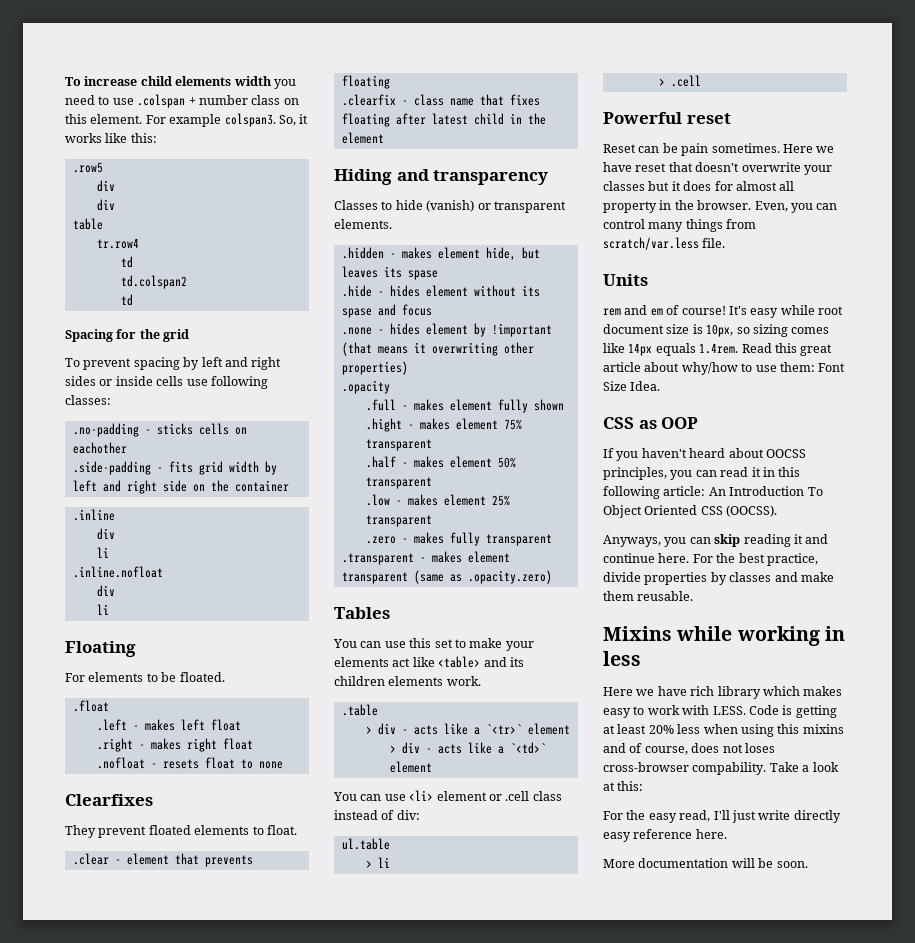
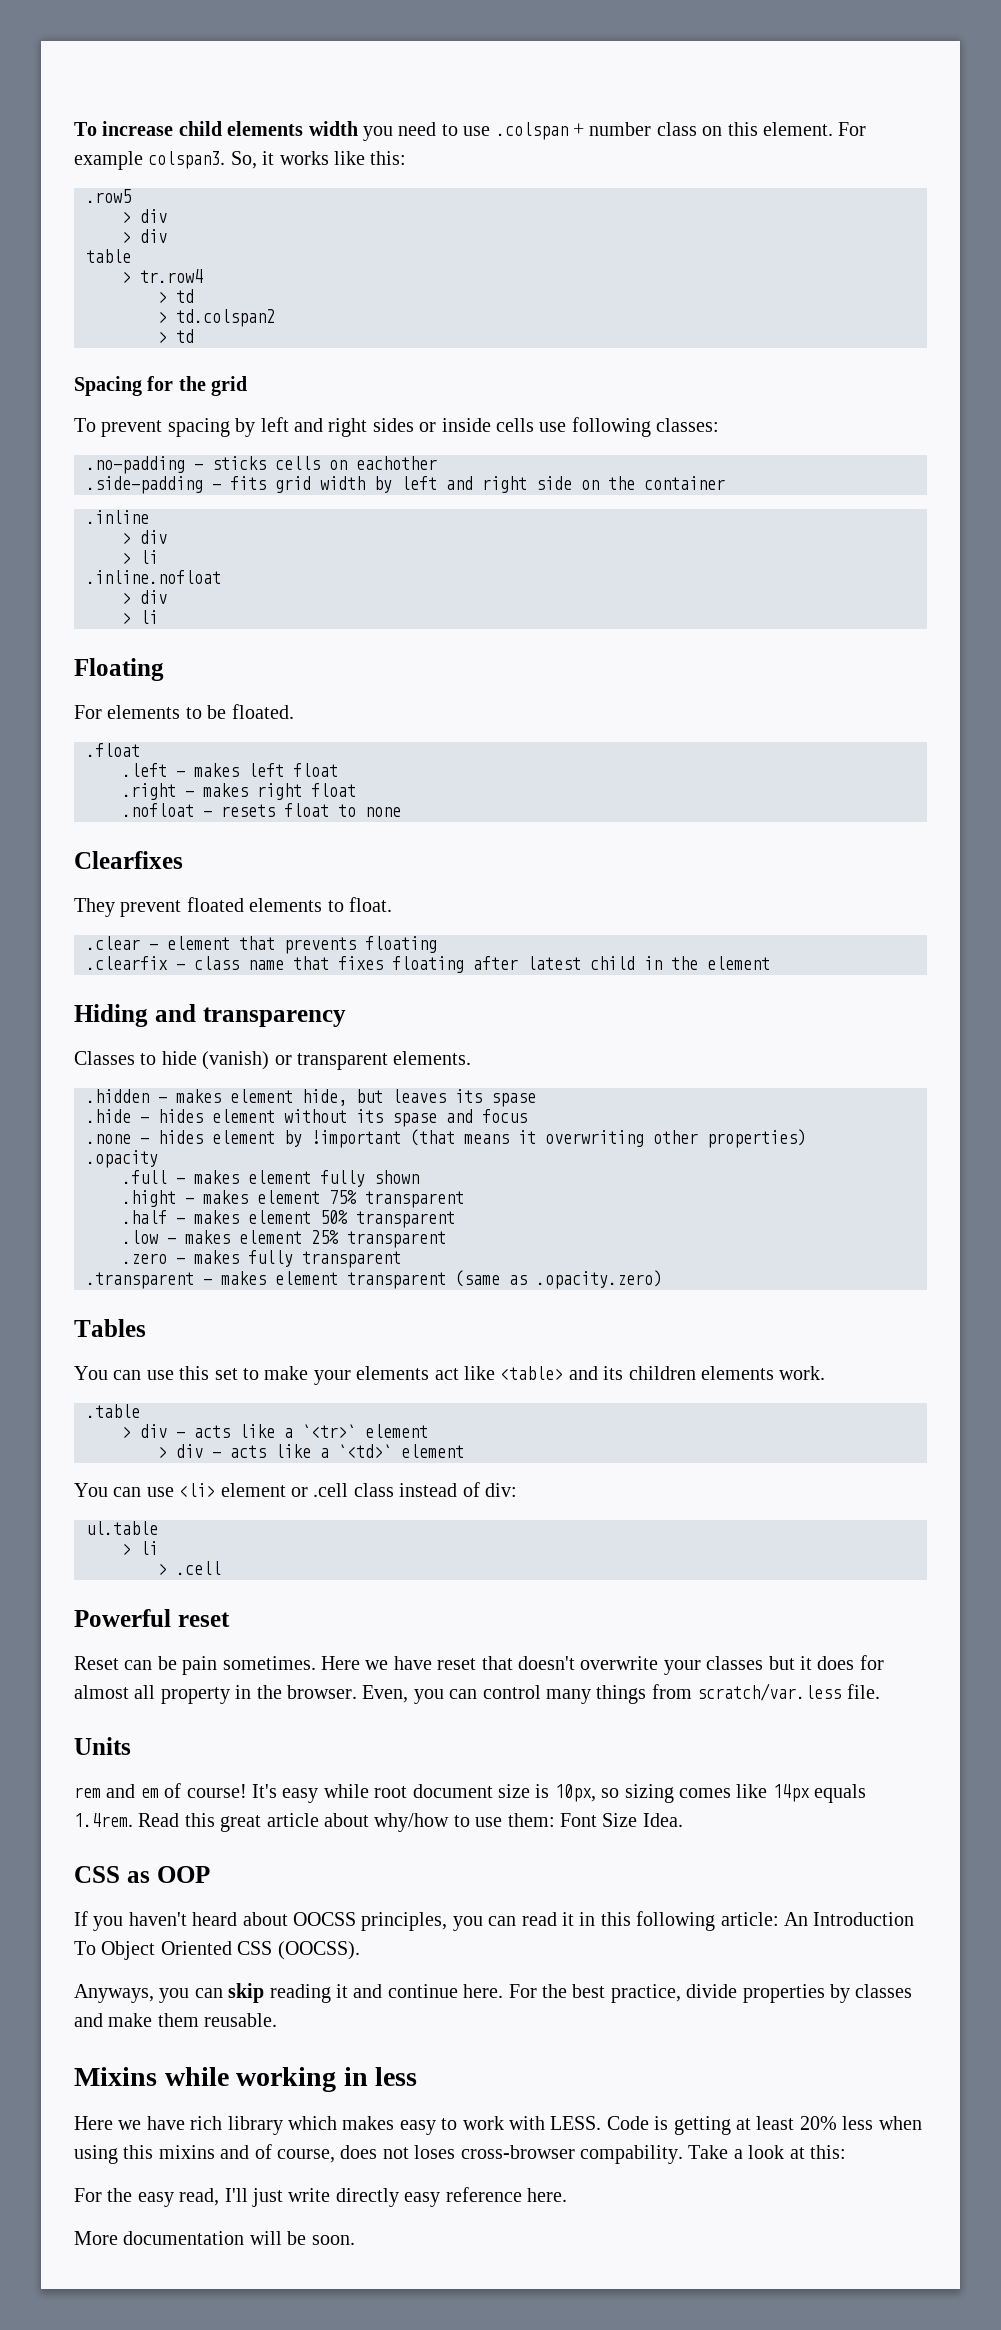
[96,180,115,192] div // -> [122,209,167,223] [122,231,131,243] > div // >
(103, 224) none -> [122,271,131,283] >
[120,256,133,268] td // -> [158,289,194,303] [158,311,167,323] > td // >
(187, 282) none -> [158,331,167,343] >
[96,528,115,540] div // -> [122,530,167,544] [122,552,131,564] > div // >
[96,585,115,597] div // -> [122,590,167,604] [122,612,131,624] > div // >

